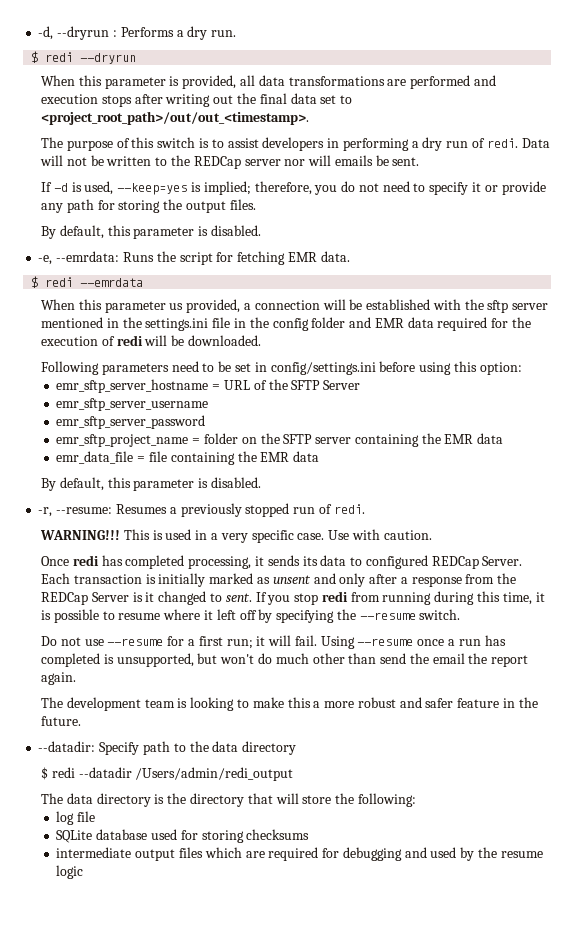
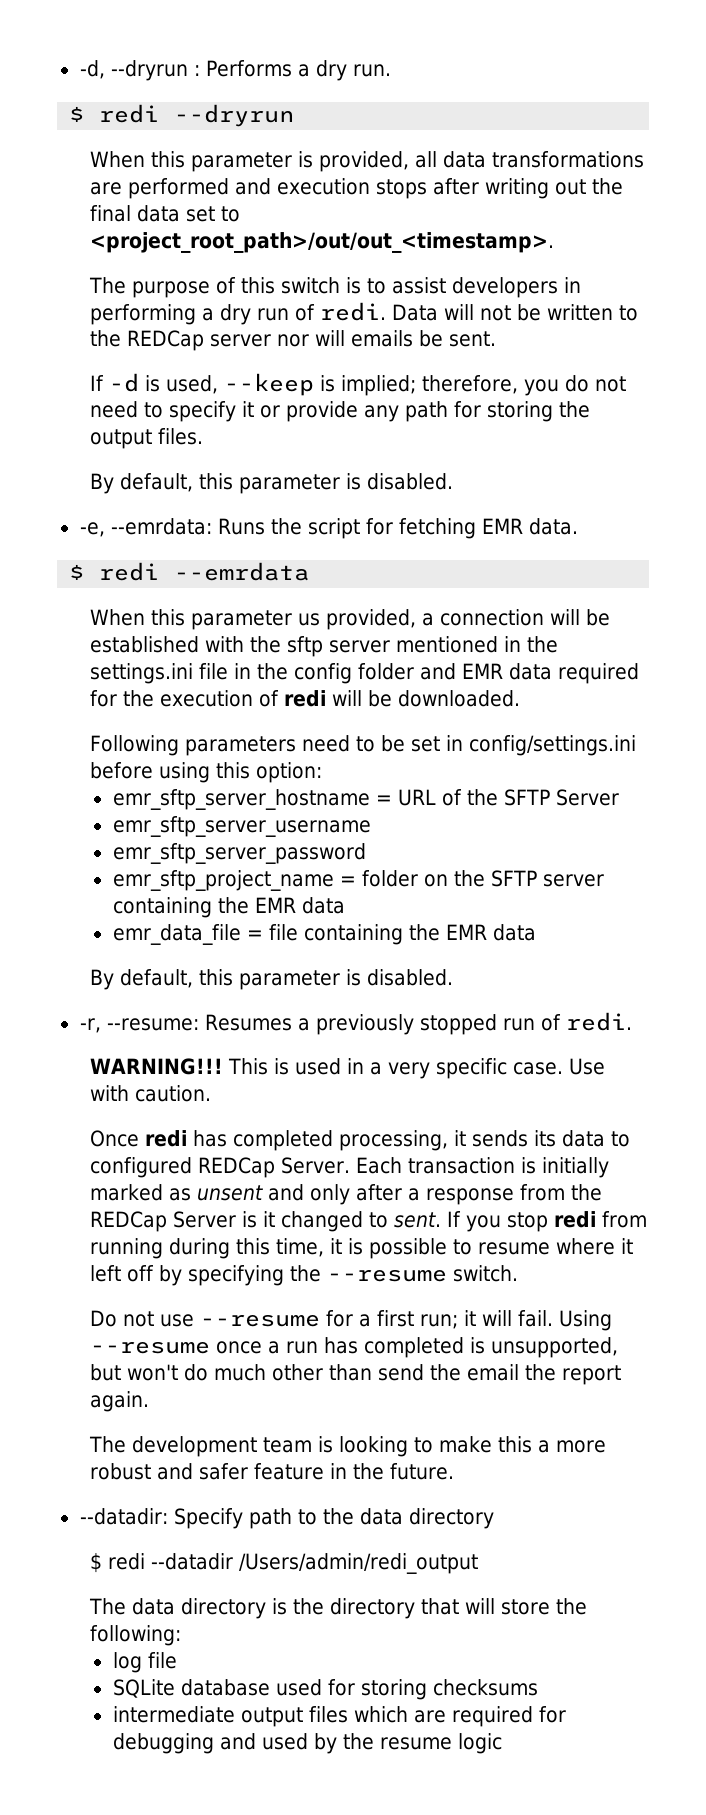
[117,183,188,195] --keep=yes -> [224,373,315,396] --keep

